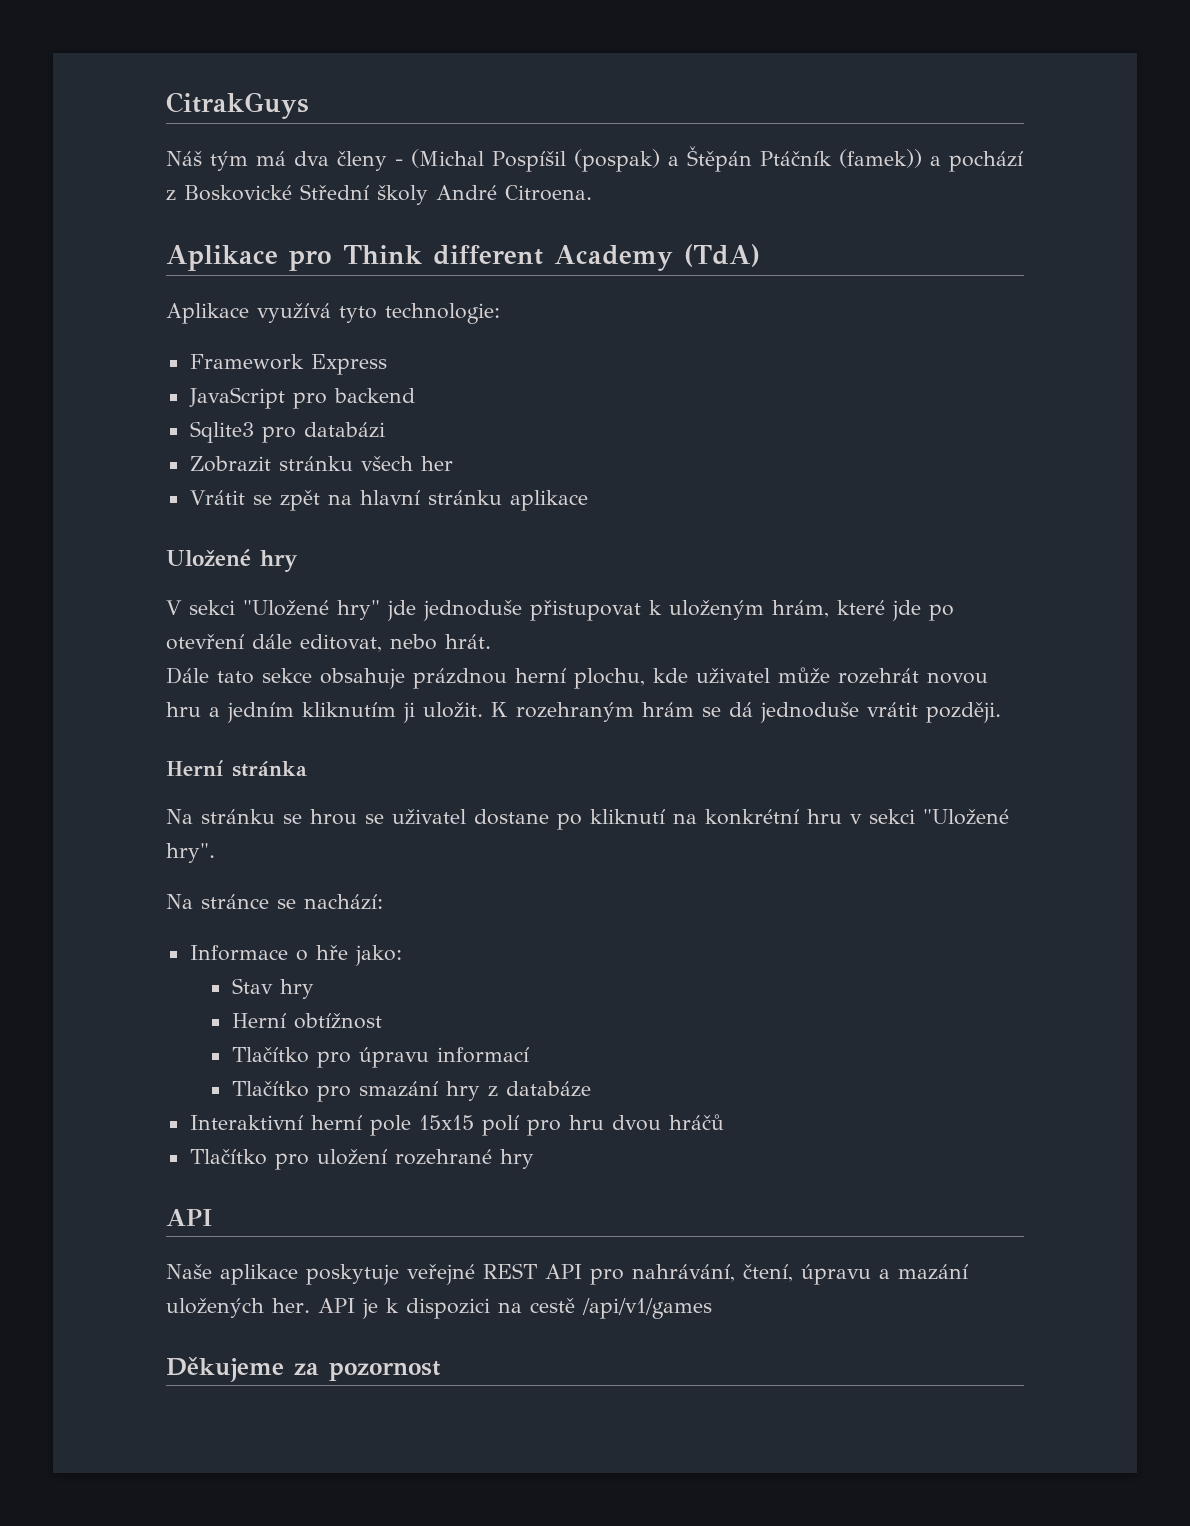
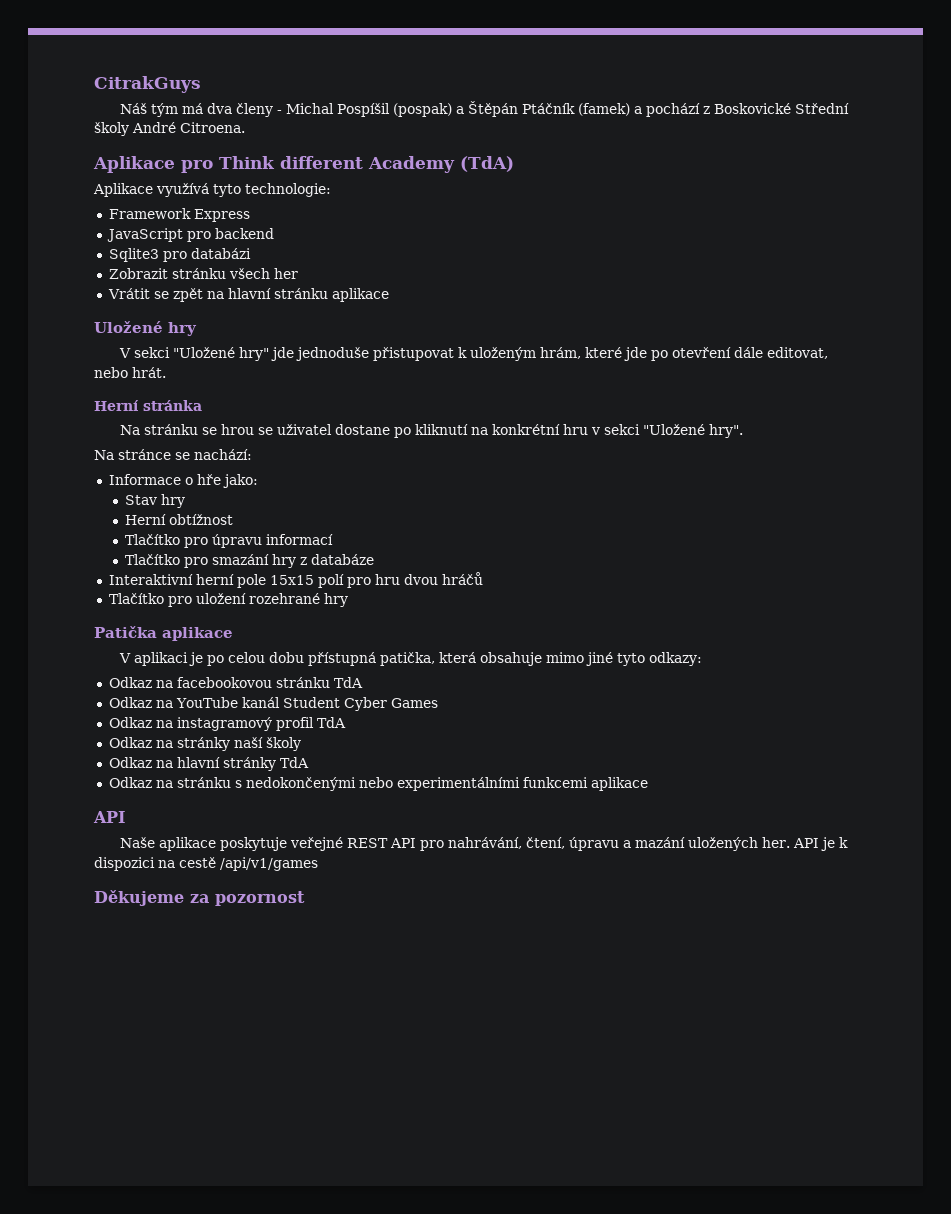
[411,149,484,168] (Michal -> [286,103,335,114] Michal
[838,149,922,168] (famek)) -> [578,103,631,116] (famek)
[166,667,988,689] [166,702,1001,723] // Dále tato sekce obsahuje prázdnou herní plochu, kde uživatel může rozehrát novou hru a jedním kliknutím ji uložit. K rozehraným hrám se dá jednoduše vrátit později. -> (166, 372) none
(534, 1159) none -> [94,626,233,641] [119,652,703,666] [108,677,363,688] [108,697,438,711] [108,717,346,731] [108,737,301,751] [108,757,309,771] [108,777,648,791] // Patička aplikace // V aplikaci je po celou dobu přístupná patička, která obsahuje mimo jiné tyto odkazy: // Odkaz na facebookovou stránku TdA // Odkaz na YouTube kanál Student Cyber Games // Odkaz na instagramový profil TdA // Odkaz na stránky naší školy // Odkaz na hlavní stránky TdA // Odkaz na stránku s nedokončenými nebo experimentálními funkcemi aplikace

